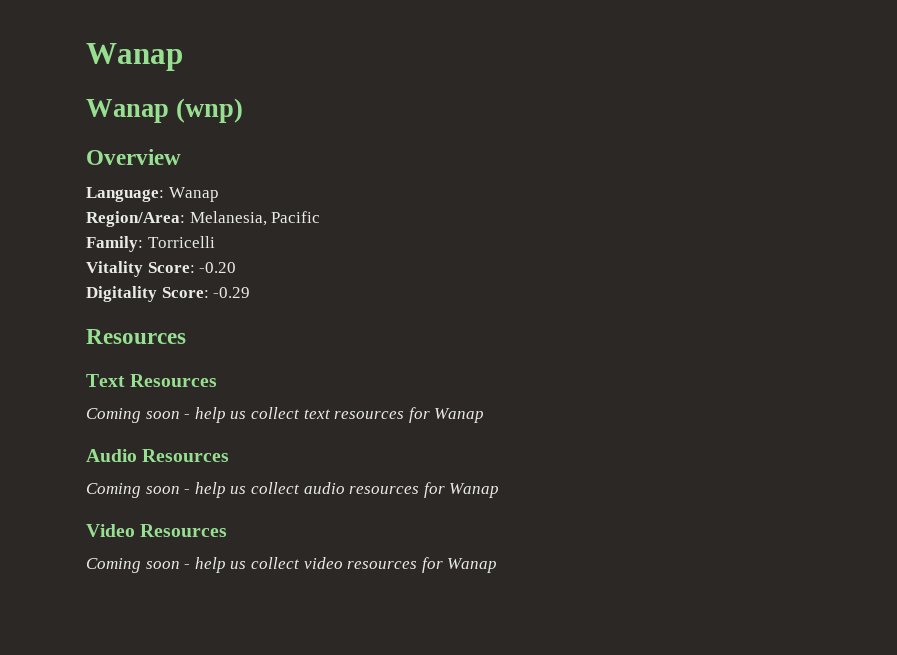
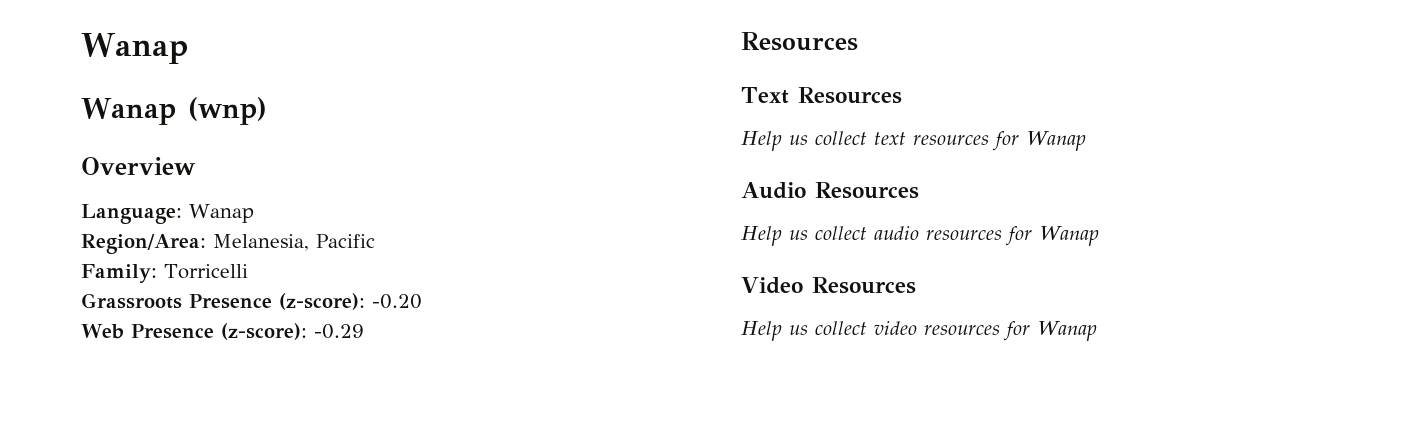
[86,261,237,277] [86,286,209,302] Vitality Score: -0.20 // Digitality Score: -> [81,293,422,310] [81,323,307,340] Grassroots Presence (z-score): -0.20 // Web Presence (z-score):
[86,407,226,423] Coming soon - help -> [741,131,782,151] Help
[86,482,226,498] Coming soon - help -> [741,226,782,246] Help
[86,557,226,573] Coming soon - help -> [741,321,782,341] Help

